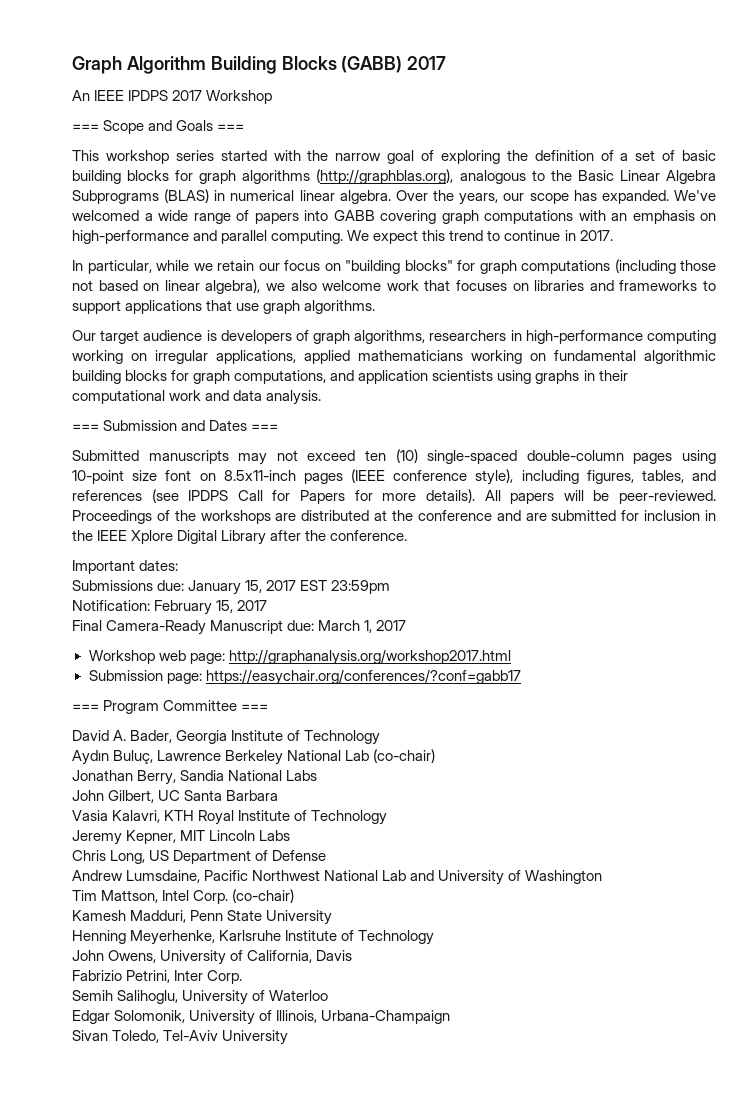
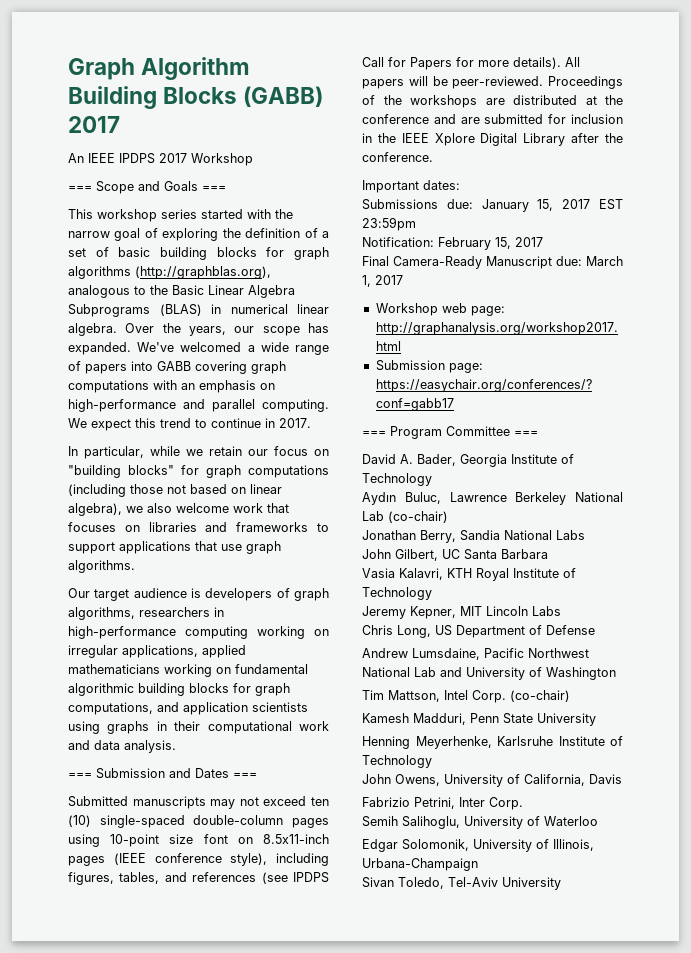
[113,750,154,764] Buluç, -> [404,492,441,504] Buluc,

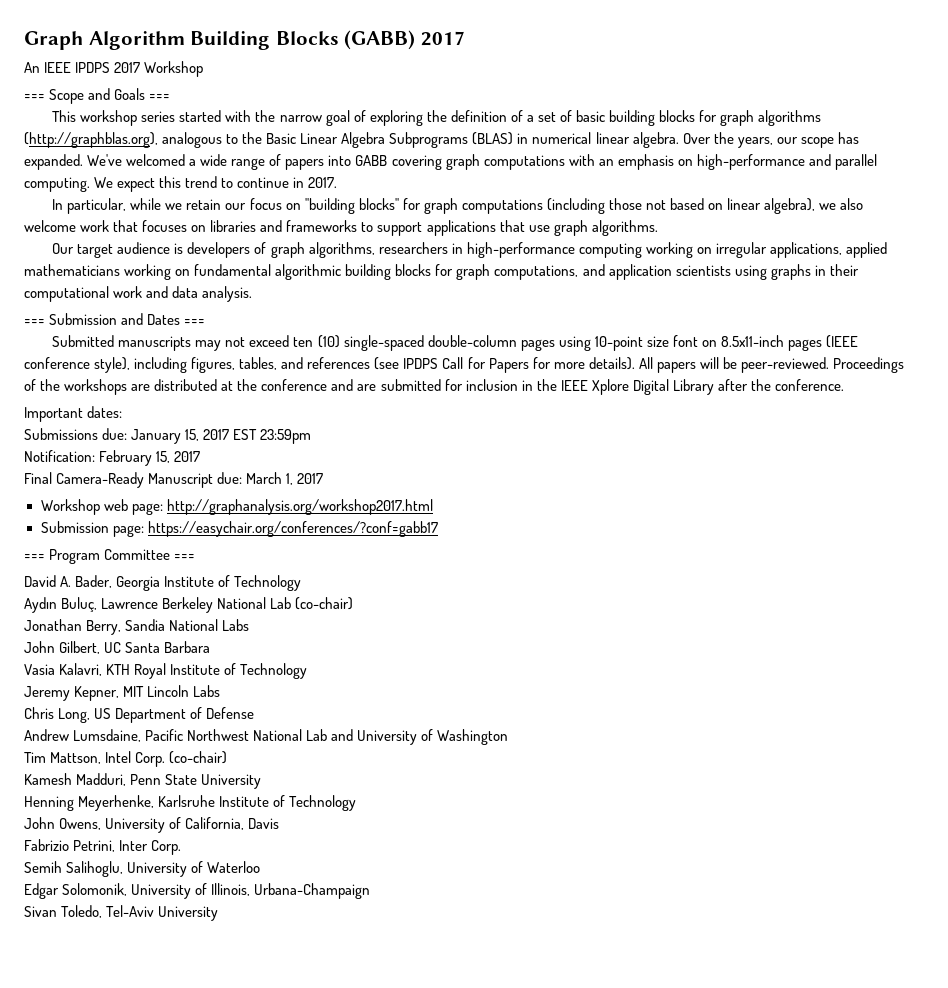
[404,492,441,504] Buluc, -> [61,597,98,612] Buluç,

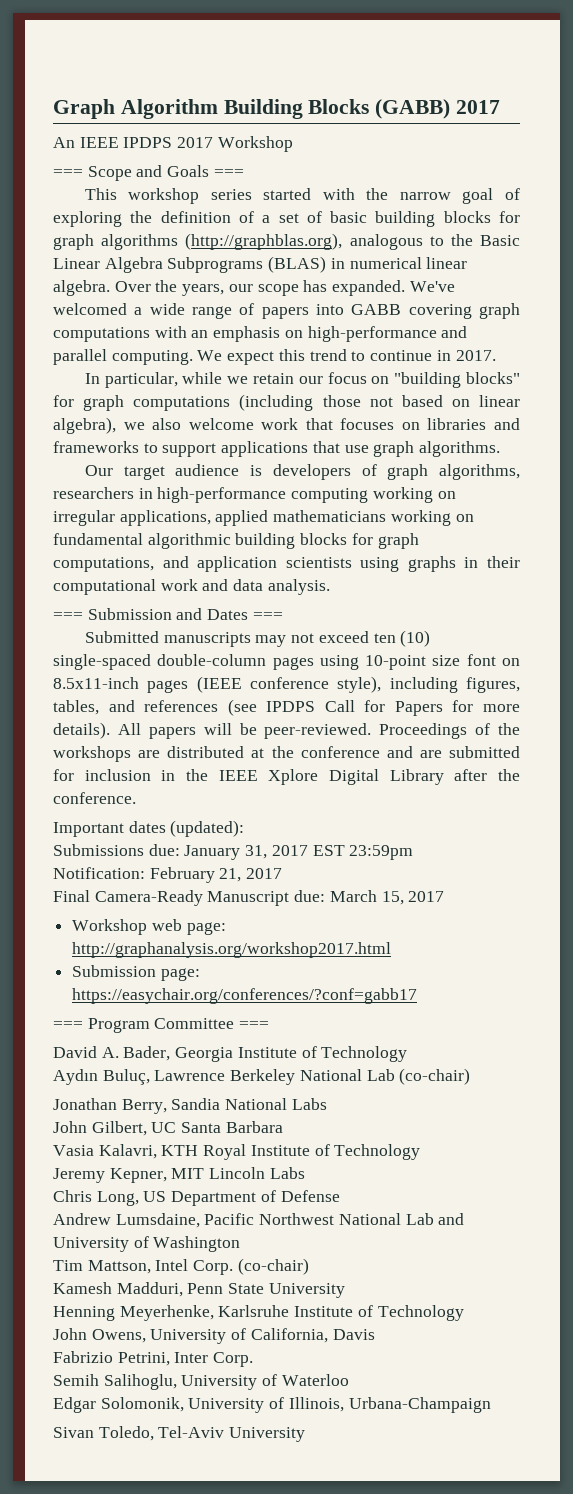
[87,406,123,418] dates: -> [128,820,245,837] dates (updated):
[185,429,200,441] 15, -> [245,845,268,859] 31,
[156,451,171,463] 15, -> [219,868,242,882] 21,
[286,473,294,485] 1, -> [381,891,404,905] 15,

